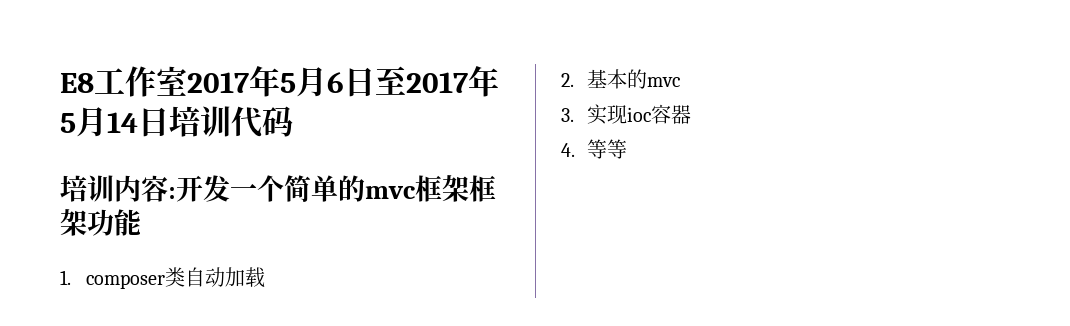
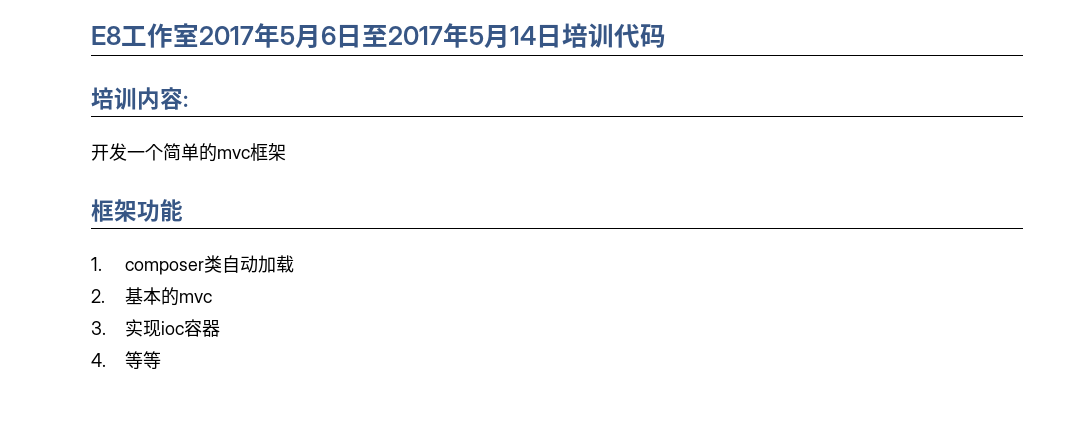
(176, 193) none -> (188, 101) //
(469, 188) none -> (286, 152) //

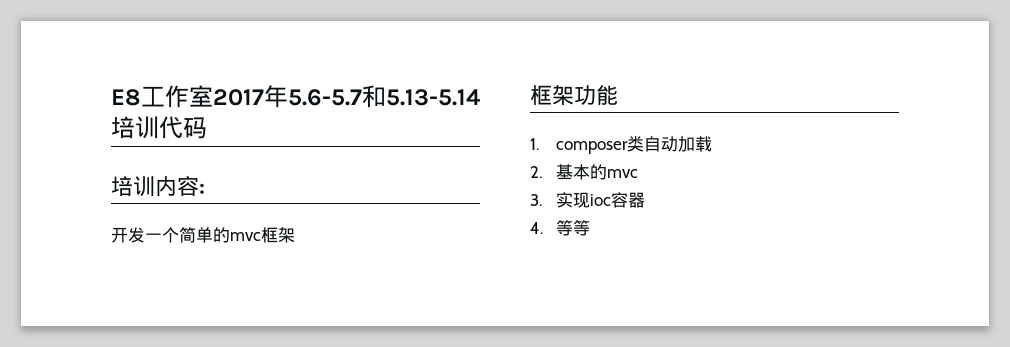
[280,23,562,49] 5月6日至2017年5月14日 -> [288,85,480,108] 5.6-5.7和5.13-5.14

